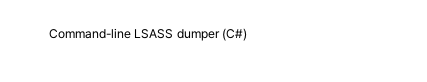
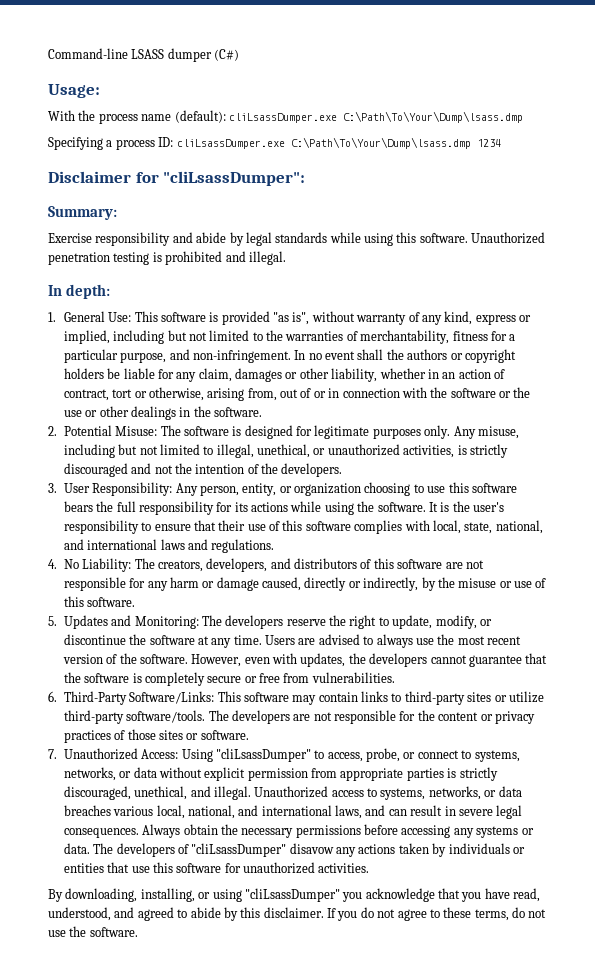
(248, 34) none -> [48,84,100,98] [48,110,523,124] [48,137,501,150] [48,171,306,186] [48,206,117,220] [48,232,546,246] [48,251,286,265] [48,284,110,299] [48,311,532,325] [63,330,516,344] [63,349,516,363] [63,368,506,382] [63,387,531,401] [63,406,263,420] [48,425,519,439] [63,444,508,458] [63,463,343,477] [48,482,517,496] [63,501,505,515] [63,520,543,534] [63,539,275,553] [48,558,484,572] [63,577,547,591] [63,596,136,607] [48,615,492,629] [63,634,522,648] [62,653,548,667] [63,672,395,686] [48,691,544,705] [63,710,535,724] [63,729,249,743] [48,748,520,762] [63,767,498,781] [63,786,522,800] [63,805,523,819] [63,824,534,838] [63,843,525,857] [63,862,370,874] [48,888,541,902] [48,907,547,921] [48,926,138,937] // Usage: // With the process name (default): cliLsassDumper.exe C:\Path\To\Your\Dump\lsass.dmp // Specifying a process ID: cliLsassDumper.exe C:\Path\To\Your\Dump\lsass.dmp 1234 // Disclaimer for "cliLsassDumper": // Summary: // Exercise responsibility and abide by legal standards while using this software. Unauthorized penetration testing is prohibited and illegal. // In depth: // 1. General Use: This software is provided "as is", without warranty of any kind, express or implied, including but not limited to the warranties of merchantability, fitness for a particular purpose, and non-infringement. In no event shall the authors or copyright holders be liable for any claim, damages or other liability, whether in an action of contract, tort or otherwise, arising from, out of or in connection with the software or the use or other dealings in the software. // 2. Potential Misuse: The software is designed for legitimate purposes only. Any misuse, including but not limited to illegal, unethical, or unauthorized activities, is strictly discouraged and not the intention of the developers. // 3. User Responsibility: Any person, entity, or organization choosing to use this software bears the full responsibility for its actions while using the software. It is the user's responsibility to ensure that their use of this software complies with local, state, national, and international laws and regulations. // 4. No Liability: The creators, developers, and distributors of this software are not responsible for any harm or damage caused, directly or indirectly, by the misuse or use of this software. // 5. Updates and Monitoring: The developers reserve the right to update, modify, or discontinue the software at any time. Users are advised to always use the most recent version of the software. However, even with updates, the developers cannot guarantee that the software is completely secure or free from vulnerabilities. // 6. Third-Party Software/Links: This software may contain links to third-party sites or utilize third-party software/tools. The developers are not responsible for the content or privacy practices of those sites or software. // 7. Unauthorized Access: Using "cliLsassDumper" to access, probe, or connect to systems, networks, or data without explicit permission from appropriate parties is strictly discouraged, unethical, and illegal. Unauthorized access to systems, networks, or data breaches various local, national, and international laws, and can result in severe legal consequences. Always obtain the necessary permissions before accessing any systems or data. The developers of "cliLsassDumper" disavow any actions taken by individuals or entities that use this software for unauthorized activities. // By downloading, installing, or using "cliLsassDumper" you acknowledge that you have read, understood, and agreed to abide by this disclaimer. If you do not agree to these terms, do not use the software.

